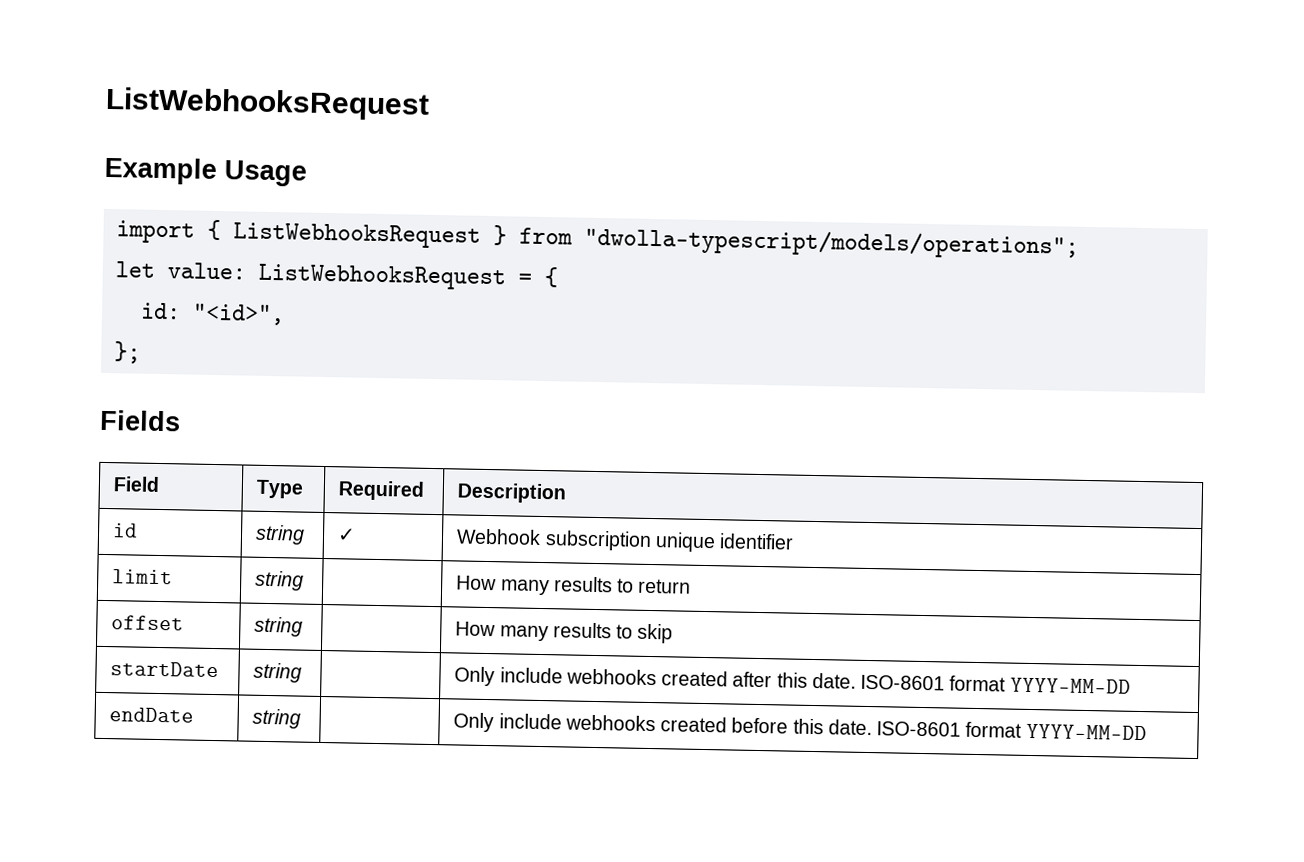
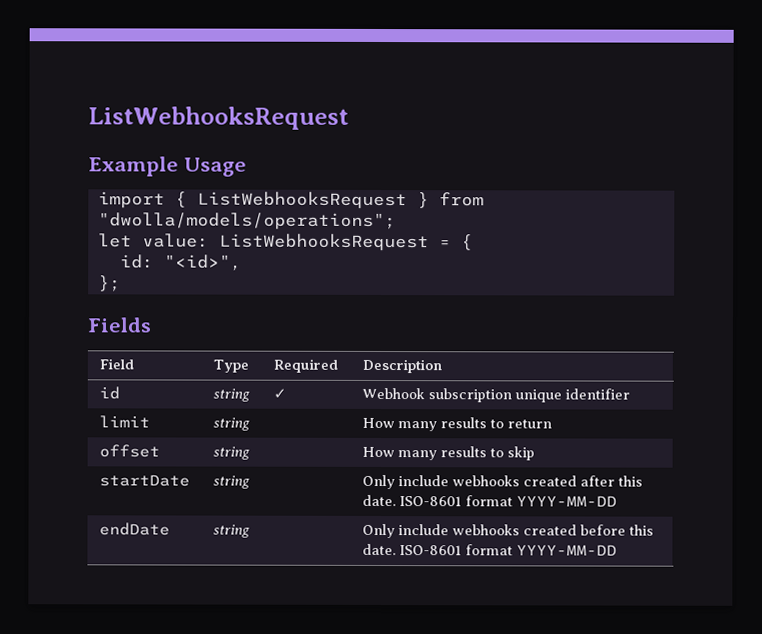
[583,226,1079,260] "dwolla-typescript/models/operations"; -> [97,212,396,231] "dwolla/models/operations";

